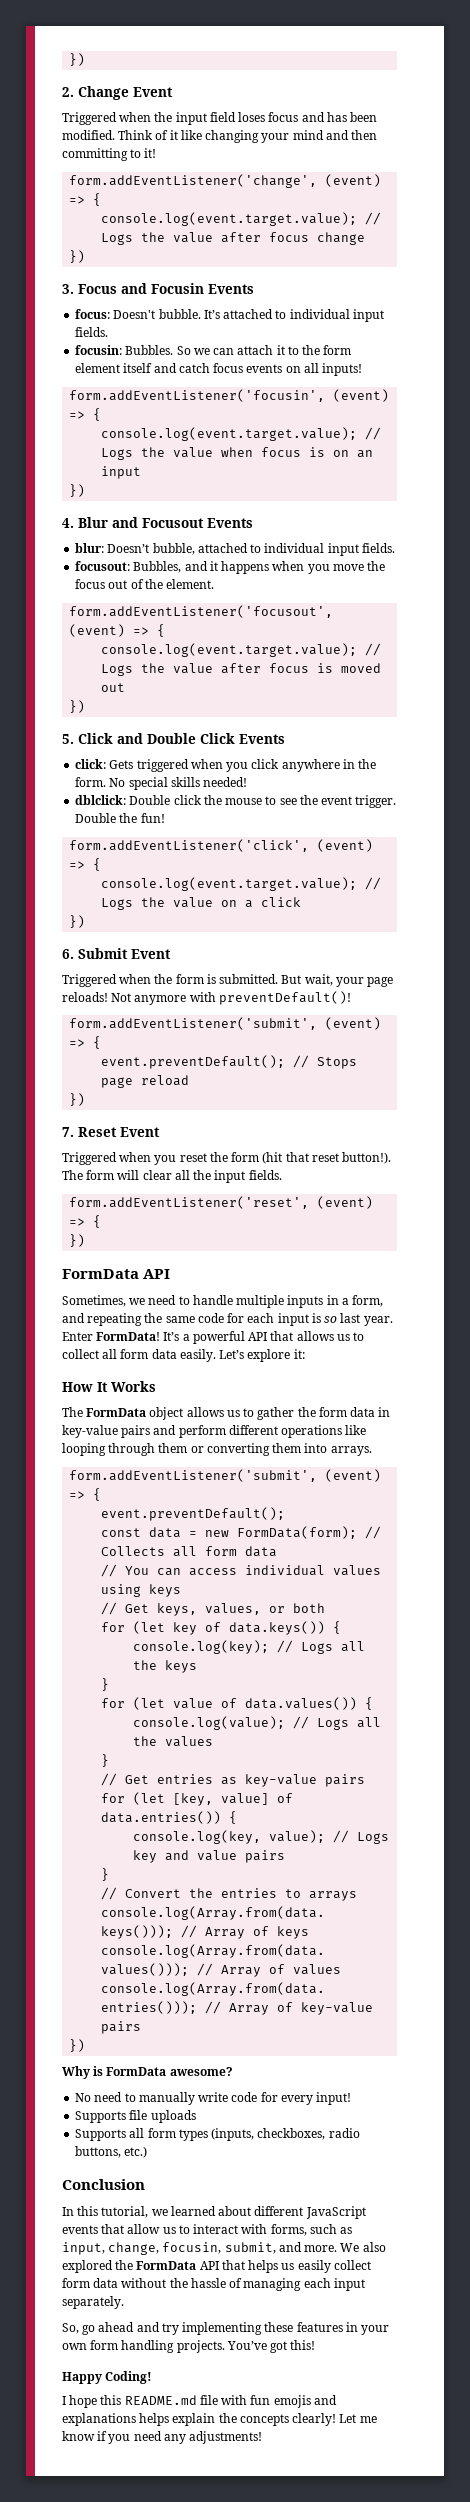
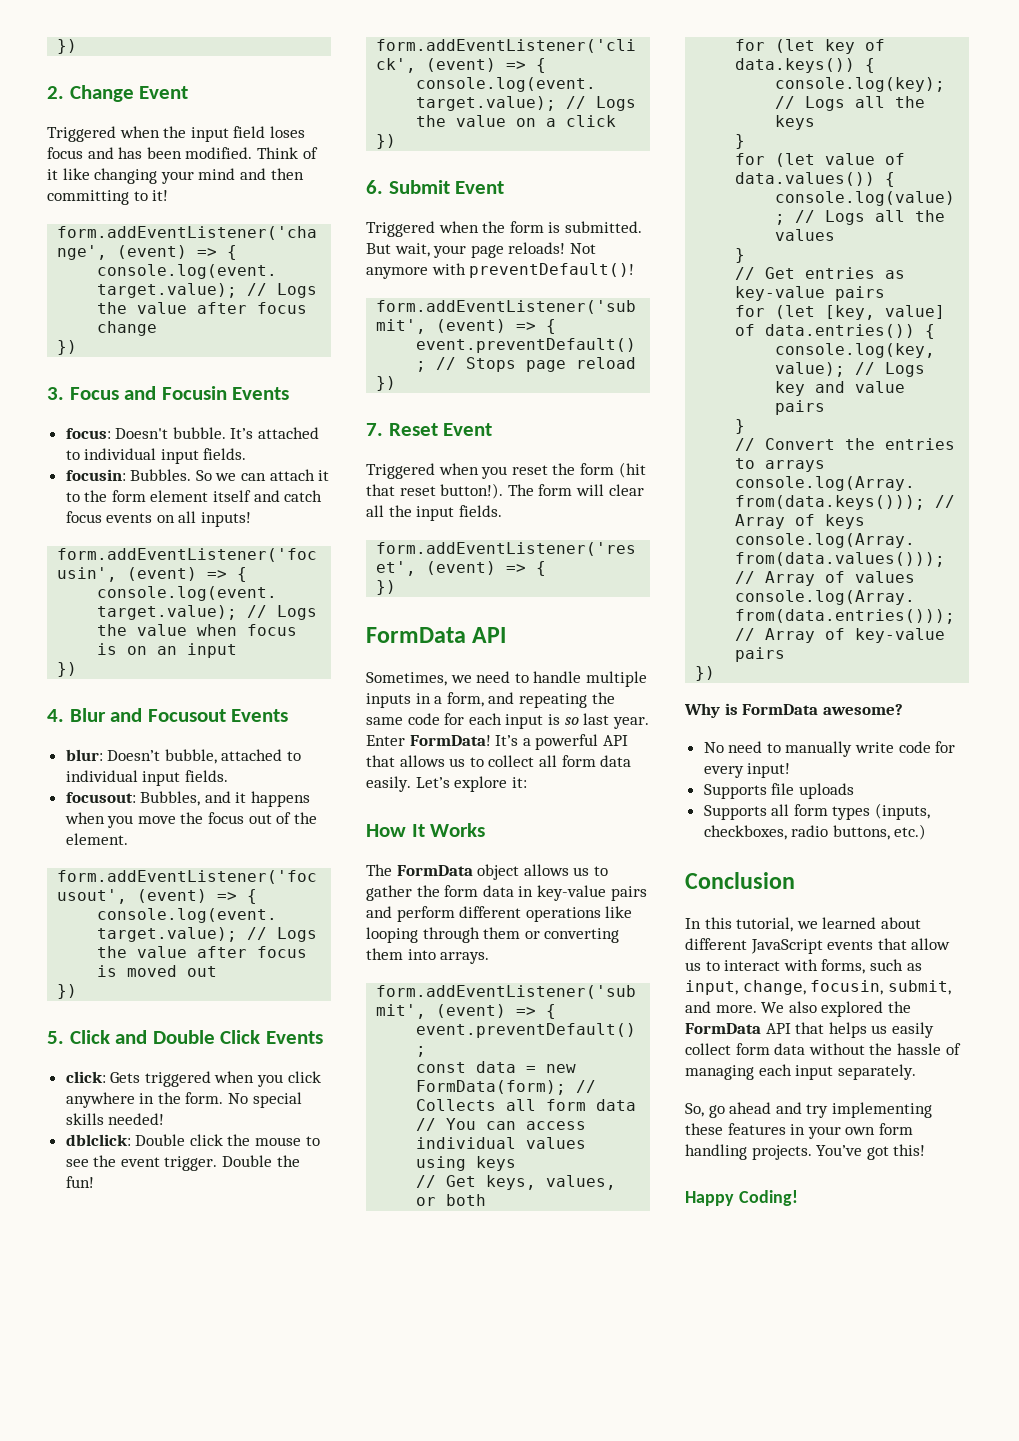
[62,2395,337,2408] [62,2413,377,2426] [62,2431,263,2444] // I hope this README.md file with fun emojis and explanations helps explain the concepts clearly! Let me know if you need any adjustments! -> (798, 1198) none

